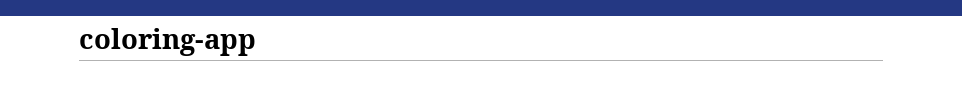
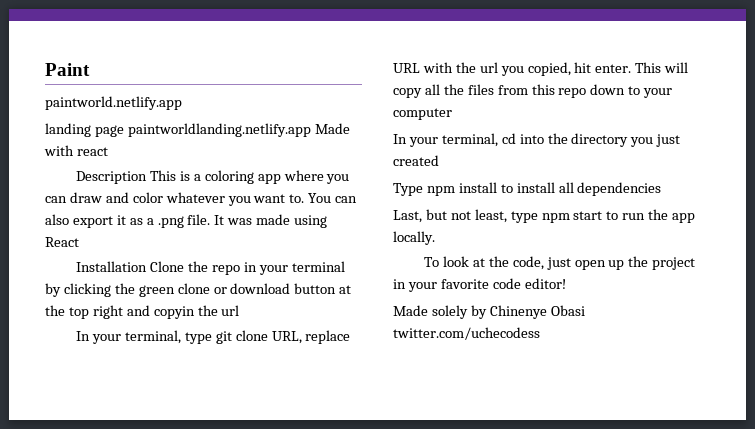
[79,28,256,56] coloring-app -> [45,63,90,76] [45,96,182,110] [45,123,350,137] [44,145,108,156] [76,170,350,184] [45,192,358,206] [45,214,328,228] [45,237,79,247] [76,261,345,275] [45,283,352,297] [45,305,240,319] [76,330,351,344] [393,62,689,76] [393,84,673,98] [393,108,452,120] [393,133,681,147] [393,155,439,166] [393,182,662,196] [393,209,696,223] [393,231,435,245] [424,256,696,270] [393,278,566,292] [393,305,585,319] [393,327,540,340] Paint // paintworld.netlify.app // landing page paintworldlanding.netlify.app Made with react // Description This is a coloring app where you can draw and color whatever you want to. You can also export it as a .png file. It was made using React // Installation Clone the repo in your terminal by clicking the green clone or download button at the top right and copyin the url // In your terminal, type git clone URL, replace URL with the url you copied, hit enter. This will copy all the files from this repo down to your computer // In your terminal, cd into the directory you just created // Type npm install to install all dependencies // Last, but not least, type npm start to run the app locally. // To look at the code, just open up the project in your favorite code editor! // Made solely by Chinenye Obasi twitter.com/uchecodess

